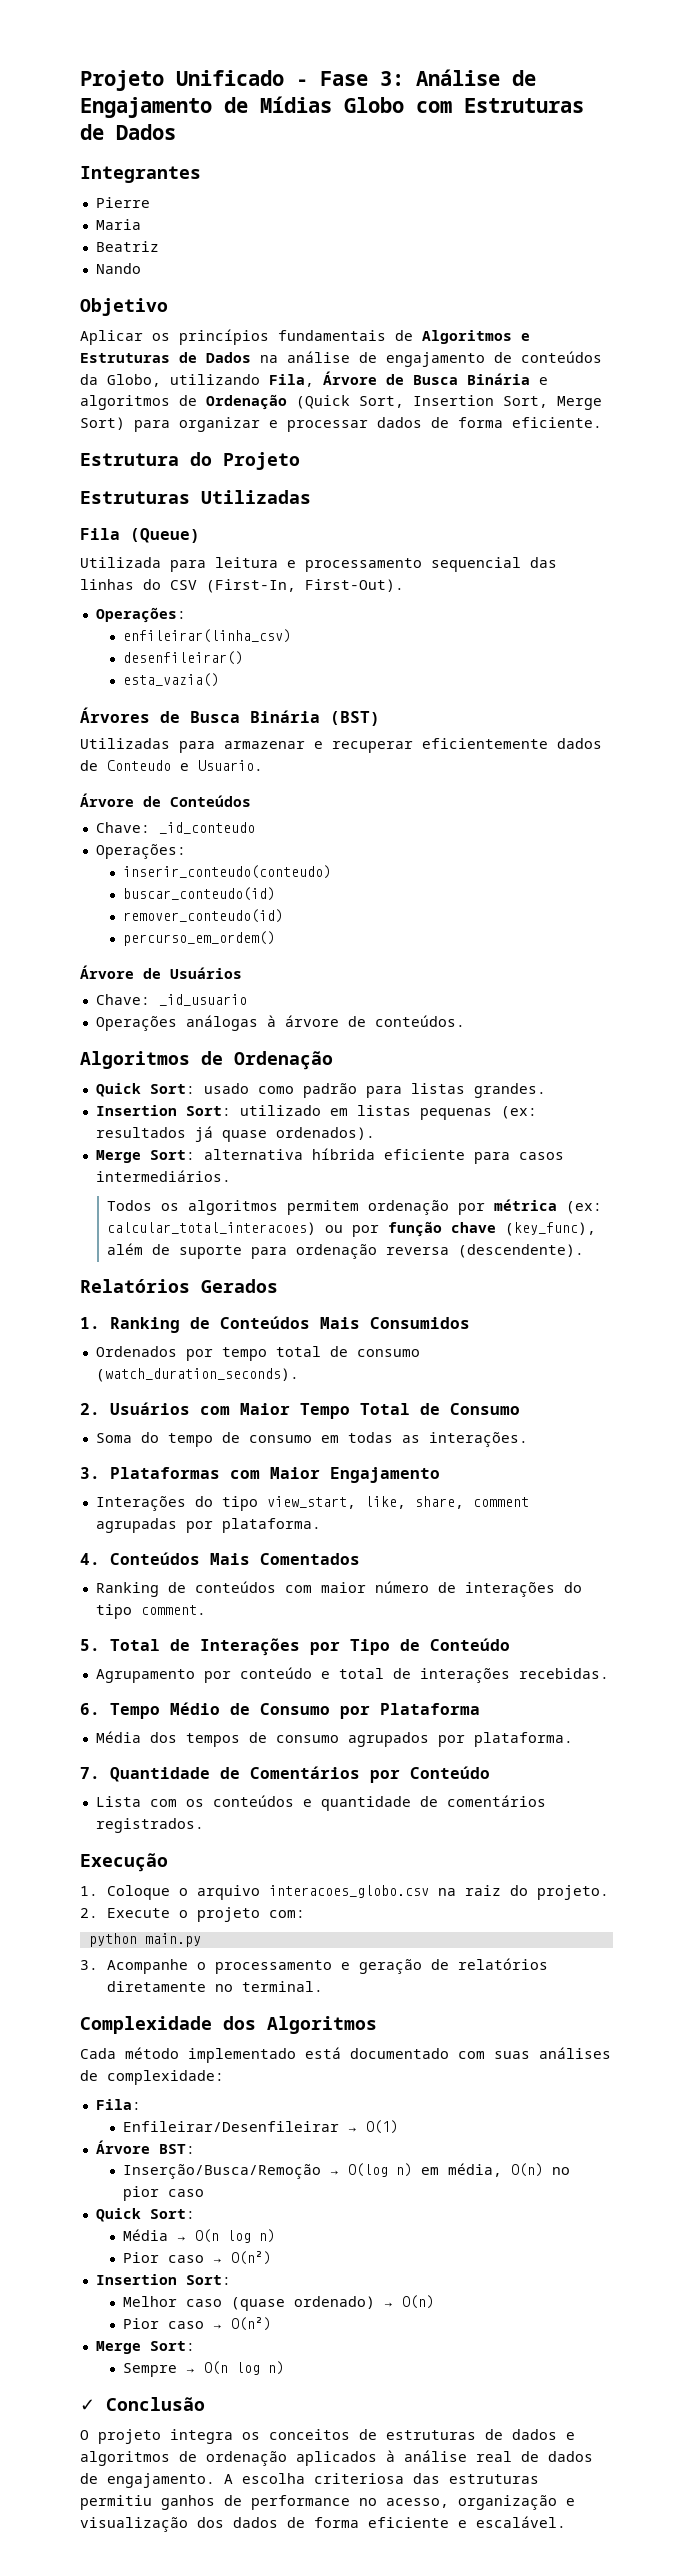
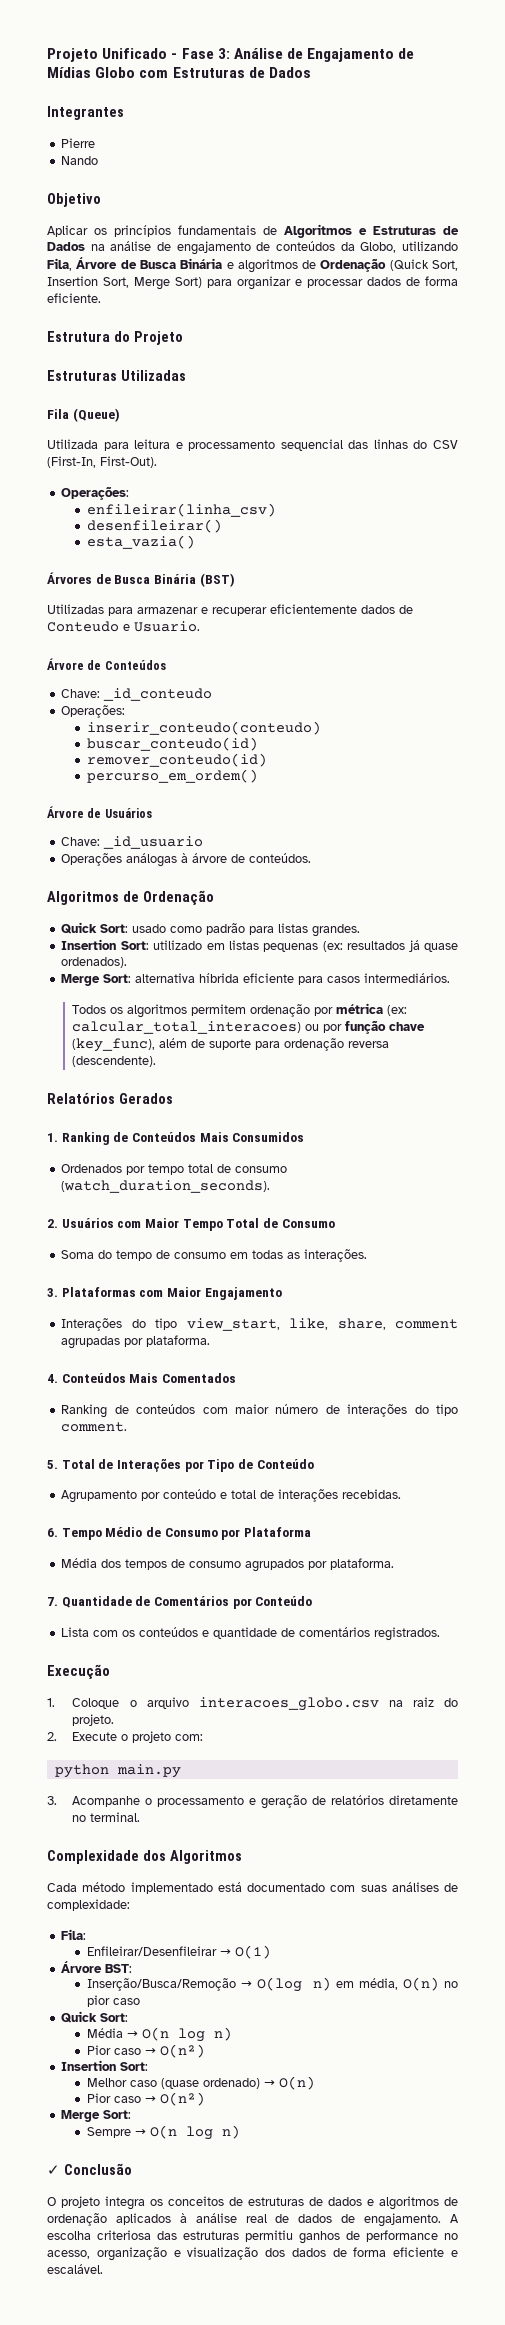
[95,219,141,230] [95,241,159,252] // Maria // Beatriz -> (96, 143) none

